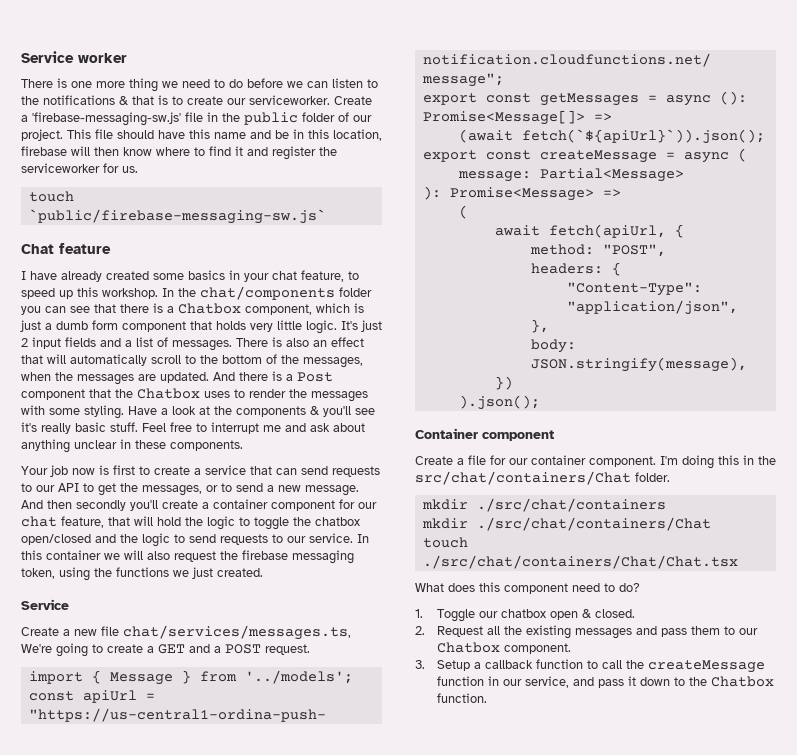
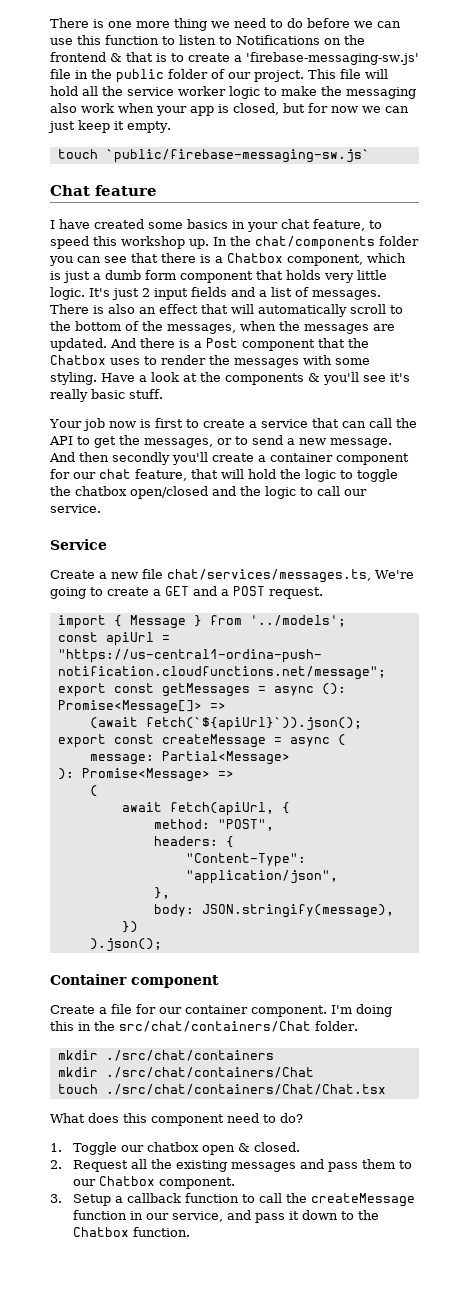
[21,51,127,63] Service worker // -> (50, 23) none
[332,78,378,88] [21,95,115,105] listen to the notifications -> [50,35,365,45] [50,52,106,62] use this function to listen to Notifications on the frontend
[227,95,372,105] our serviceworker. Create -> (230, 57) none
[117,129,382,141] [21,146,337,160] [21,163,138,173] should have this name and be in this location, firebase will then know where to find it and register the serviceworker for us. -> [365,69,388,79] [50,86,416,99] [50,103,409,116] [48,120,171,133] will hold all the service worker logic to make the messaging also work when your app is closed, but for now we can just keep it empty.
[61,271,102,282] already -> (90, 224) none
[59,287,158,299] up this workshop. -> [93,236,209,249] this workshop up.
[142,422,365,434] [21,439,243,453] Feel free to interrupt me and ask about anything unclear in these components. -> (163, 394) none
[301,466,380,477] [21,483,55,492] send requests to our -> [368,418,417,428] call the
[189,534,283,545] send requests to -> [317,486,340,496] call
[357,534,369,543] [21,550,354,564] [21,567,263,581] In this container we will also request the firebase messaging token, using the functions we just created. -> (101, 508) none

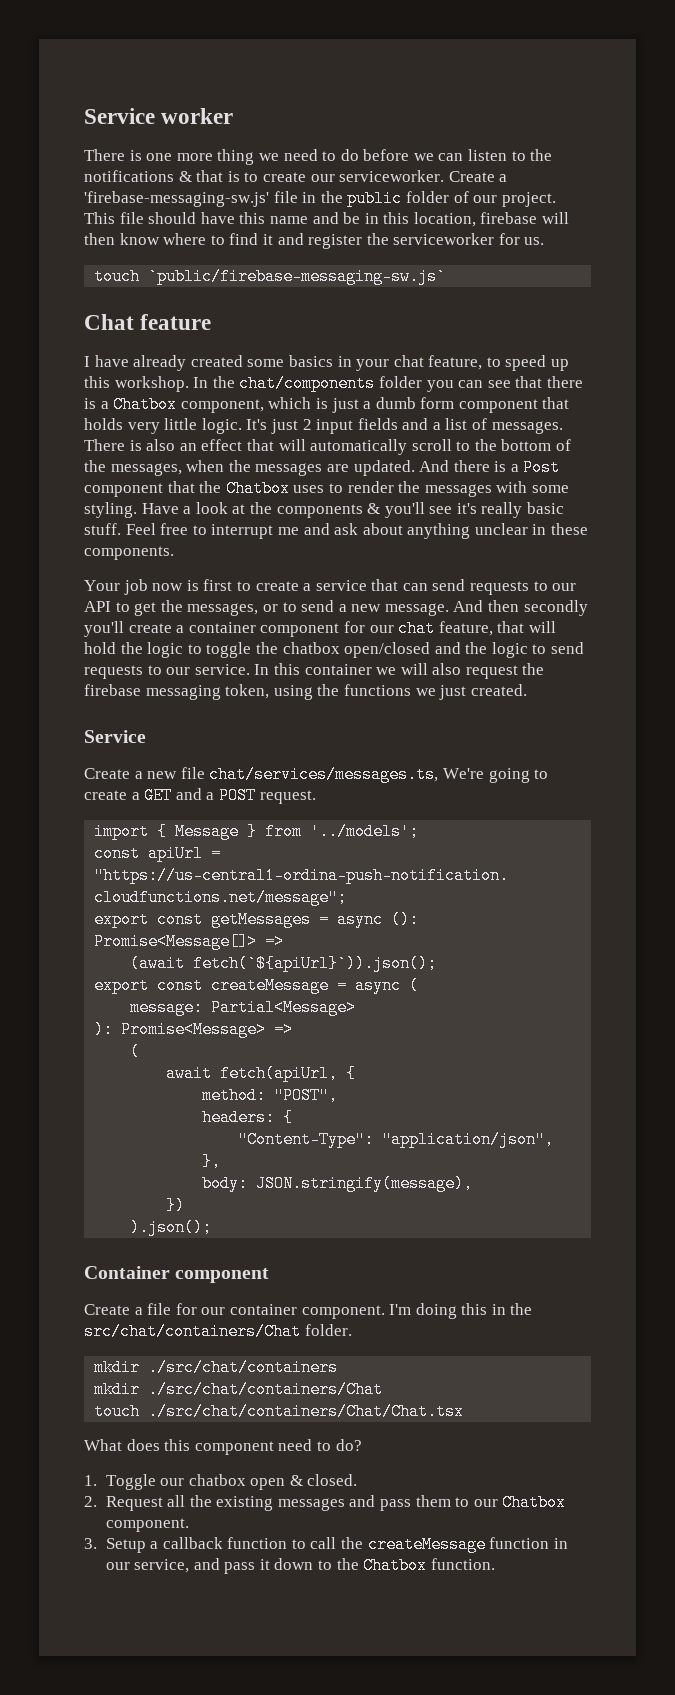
(50, 23) none -> [84,108,234,124] Service worker //
[50,35,365,45] [50,52,106,62] use this function to listen to Notifications on the frontend -> [468,149,553,161] [84,170,174,182] listen to the notifications
(230, 57) none -> [310,170,495,182] our serviceworker. Create
[365,69,388,79] [50,86,416,99] [50,103,409,116] [48,120,171,133] will hold all the service worker logic to make the messaging also work when your app is closed, but for now we can just keep it empty. -> [148,212,570,227] [84,233,545,249] should have this name and be in this location, firebase will then know where to find it and register the serviceworker for us.
(90, 224) none -> [133,355,187,371] already
[93,236,209,249] this workshop up. -> [551,359,570,371] [84,376,189,392] up this workshop.
(163, 394) none -> [125,523,589,539] [84,546,174,560] Feel free to interrupt me and ask about anything unclear in these components.
[368,418,417,428] call the -> [432,579,577,595] send requests to our
[317,486,340,496] call -> [551,642,585,654] [84,665,162,679] send requests to
(101, 508) none -> [254,663,545,679] [84,684,527,700] In this container we will also request the firebase messaging token, using the functions we just created.

